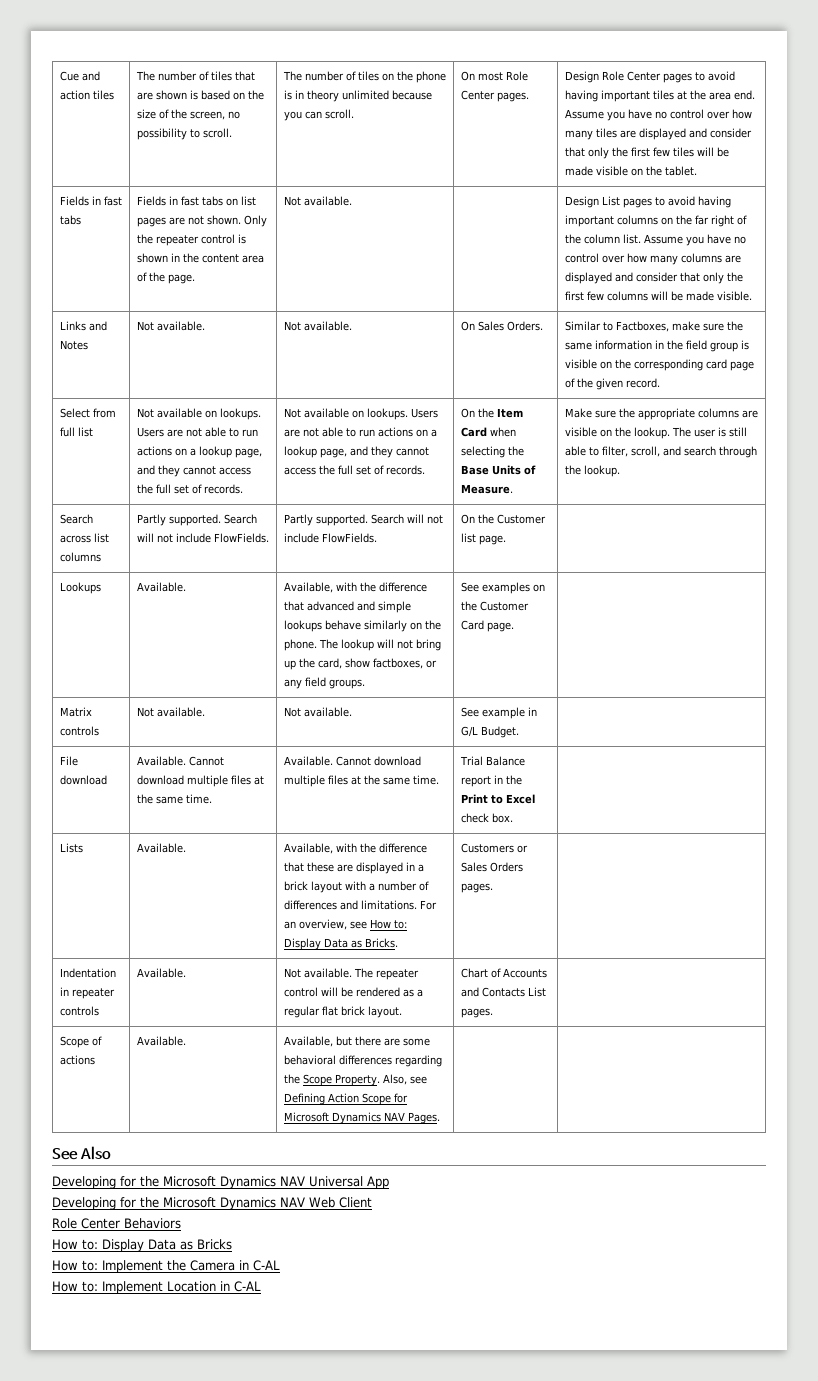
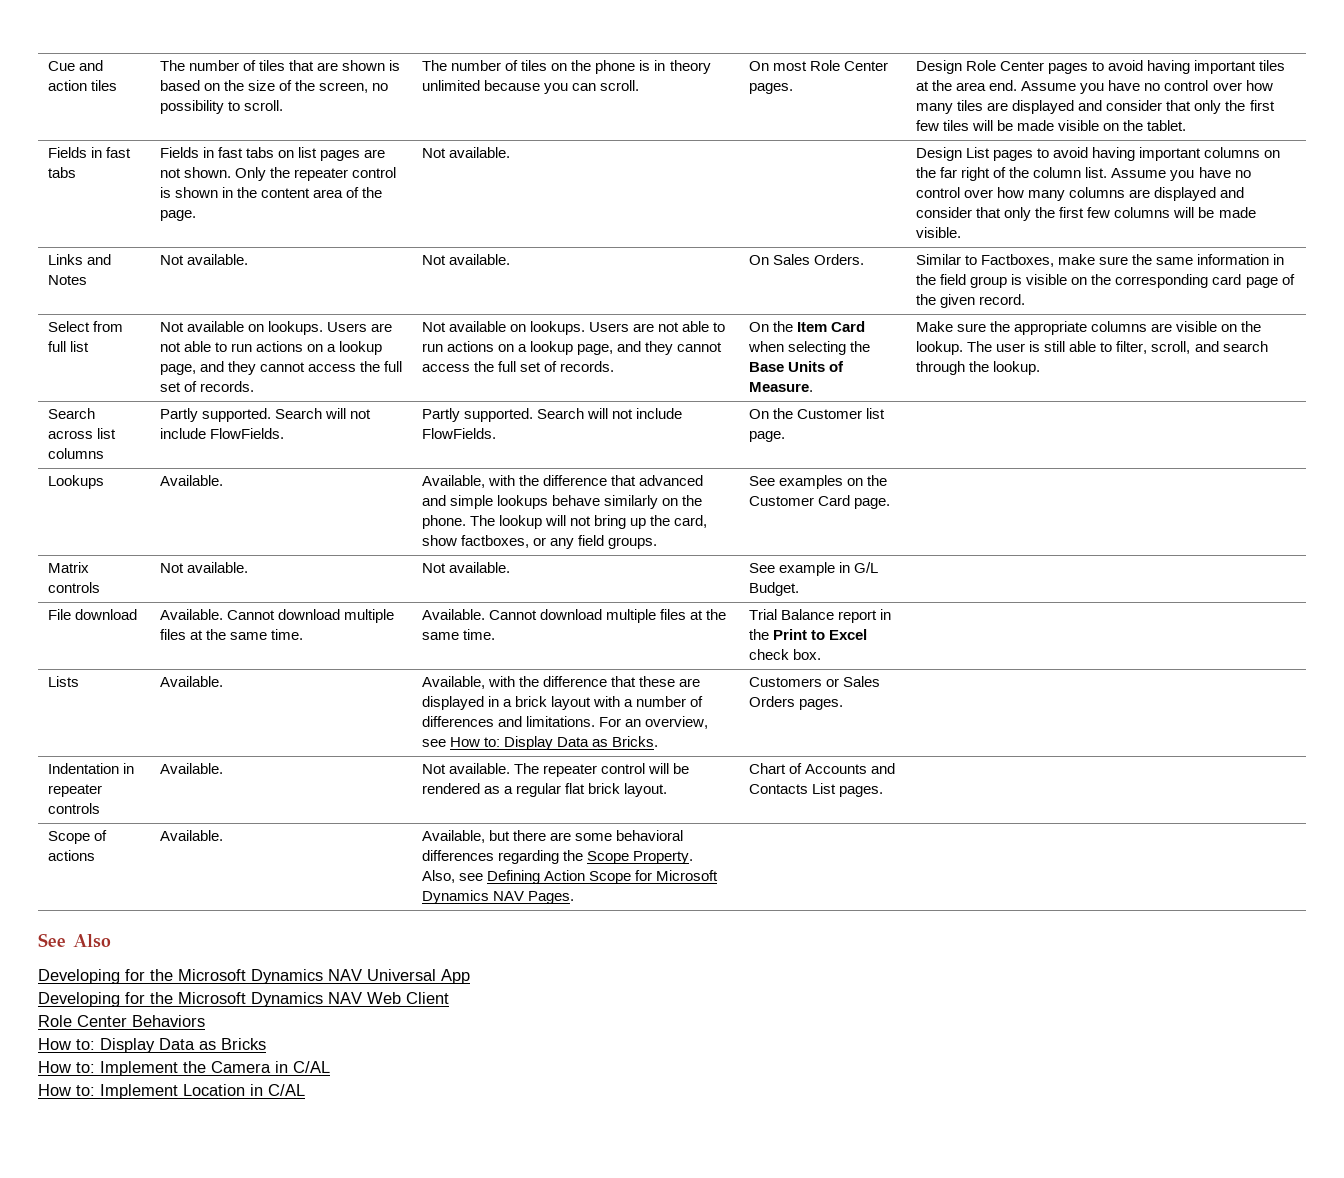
[253,1260,280,1271] C-AL -> [293,1061,330,1073] C/AL
[234,1281,261,1292] C-AL -> [268,1084,305,1096] C/AL

